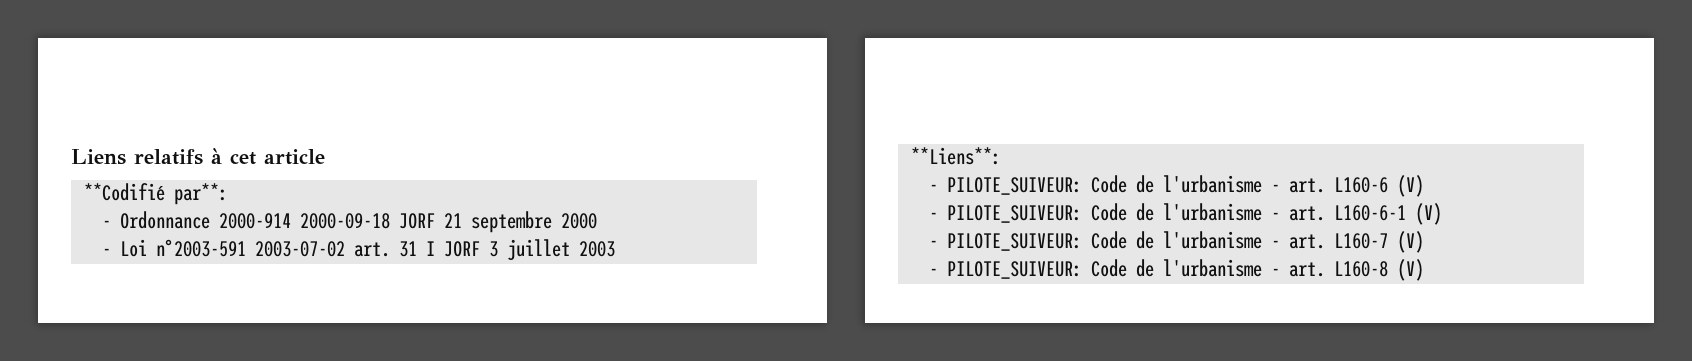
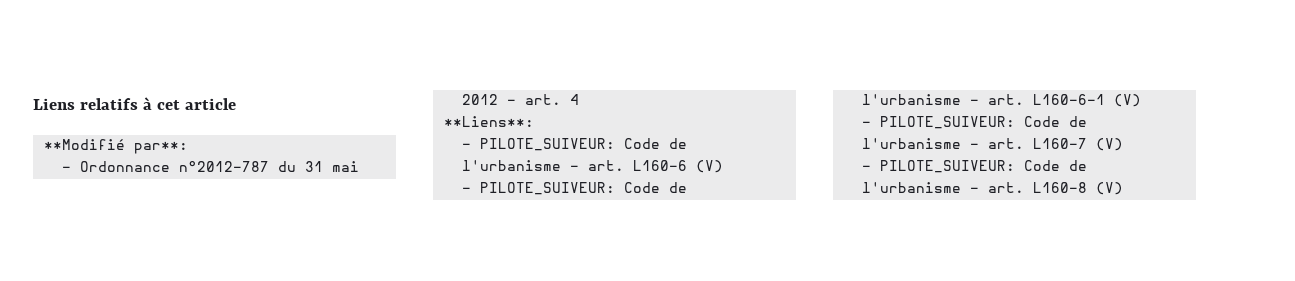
[83,183,165,201] **Codifié -> [44,139,126,150] **Modifié
[218,211,597,233] [101,239,615,261] 2000-914 2000-09-18 JORF 21 septembre 2000 // - Loi n°2003-591 2003-07-02 art. 31 I JORF 3 juillet 2003 -> [179,161,360,172] [462,94,580,105] n°2012-787 du 31 mai 2012 - art. 4

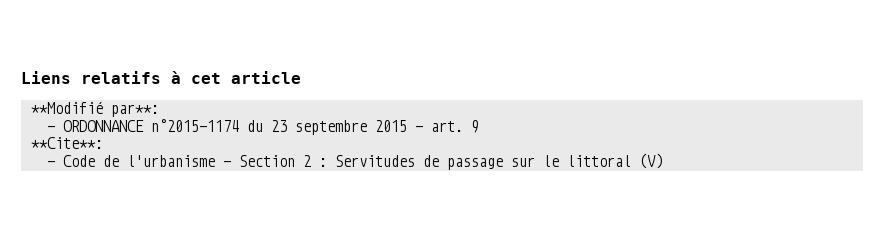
[80,161,360,172] [462,94,580,105] [444,116,535,127] [462,138,688,151] [462,160,724,173] [462,182,688,195] [862,94,1142,107] [862,116,1088,129] [862,138,1124,151] [862,160,1088,173] [862,182,1088,193] Ordonnance n°2012-787 du 31 mai 2012 - art. 4 // **Liens**: // - PILOTE_SUIVEUR: Code de l'urbanisme - art. L160-6 (V) // - PILOTE_SUIVEUR: Code de l'urbanisme - art. L160-6-1 (V) // - PILOTE_SUIVEUR: Code de l'urbanisme - art. L160-7 (V) // - PILOTE_SUIVEUR: Code de l'urbanisme - art. L160-8 -> [62,119,479,135] [30,137,103,149] [46,155,631,170] ORDONNANCE n°2015-1174 du 23 septembre 2015 - art. 9 // **Cite**: // - Code de l'urbanisme - Section 2 : Servitudes de passage sur le littoral

